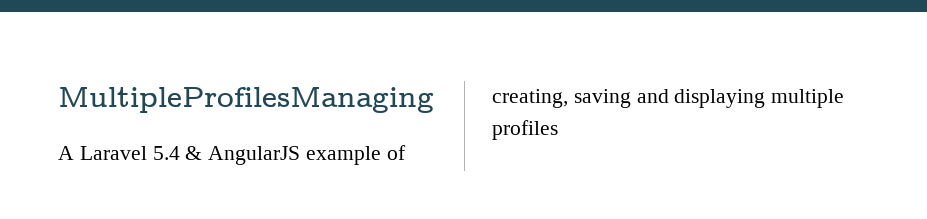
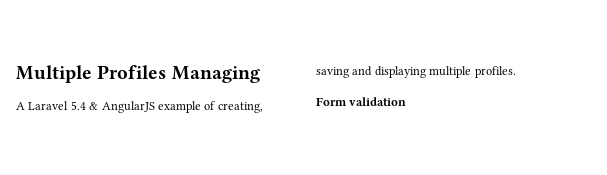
[58,87,434,113] MultipleProfilesManaging -> [16,65,260,83] Multiple Profiles Managing
[492,120,558,140] profiles -> [474,66,516,78] [316,97,407,106] profiles. // Form validation

